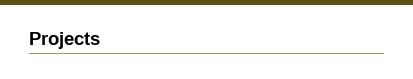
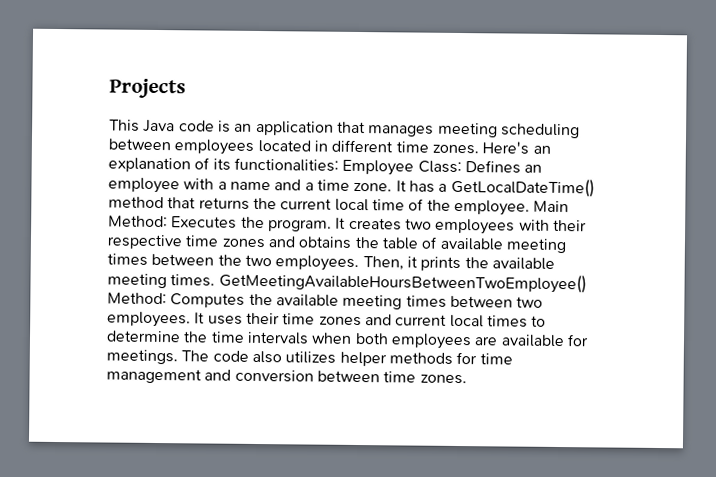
(100, 40) none -> [109,119,580,139] [108,138,551,155] [108,157,543,176] [108,177,595,198] [108,196,570,216] [108,215,587,235] [107,234,567,254] [107,253,555,272] [107,271,587,294] [107,292,544,310] [107,311,547,328] [106,330,589,350] [106,349,513,367] [106,368,467,385] // This Java code is an application that manages meeting scheduling between employees located in different time zones. Here's an explanation of its functionalities: Employee Class: Defines an employee with a name and a time zone. It has a GetLocalDateTime() method that returns the current local time of the employee. Main Method: Executes the program. It creates two employees with their respective time zones and obtains the table of available meeting times between the two employees. Then, it prints the available meeting times. GetMeetingAvailableHoursBetweenTwoEmployee() Method: Computes the available meeting times between two employees. It uses their time zones and current local times to determine the time intervals when both employees are available for meetings. The code also utilizes helper methods for time management and conversion between time zones.

